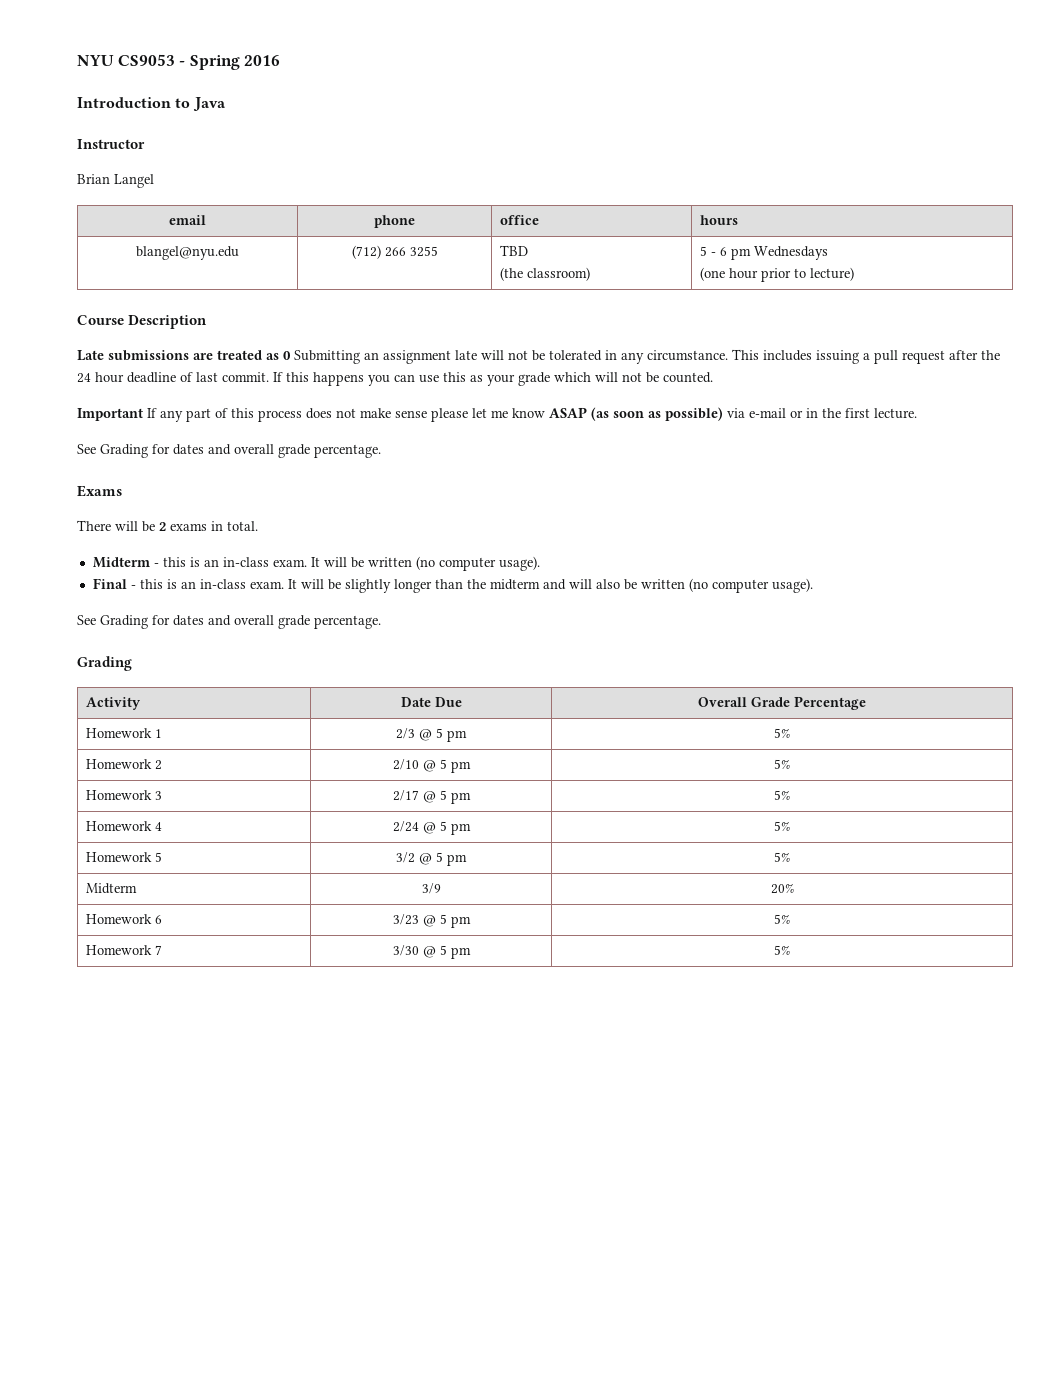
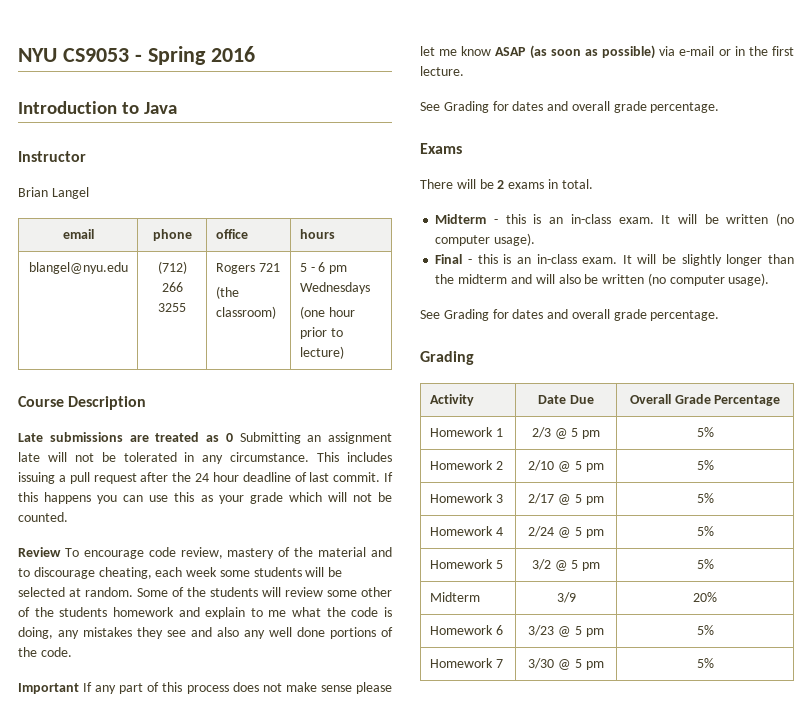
[500,245,529,256] TBD -> [215,263,280,274] Rogers 721
(713, 377) none -> [18,547,393,559] [18,567,343,579] [18,587,392,597] [18,607,392,619] [18,627,393,639] [18,647,72,657] // Review To encourage code review, mastery of the material and to discourage cheating, each week some students will be selected at random. Some of the students will review some other of the students homework and explain to me what the code is doing, any mistakes they see and also any well done portions of the code.

